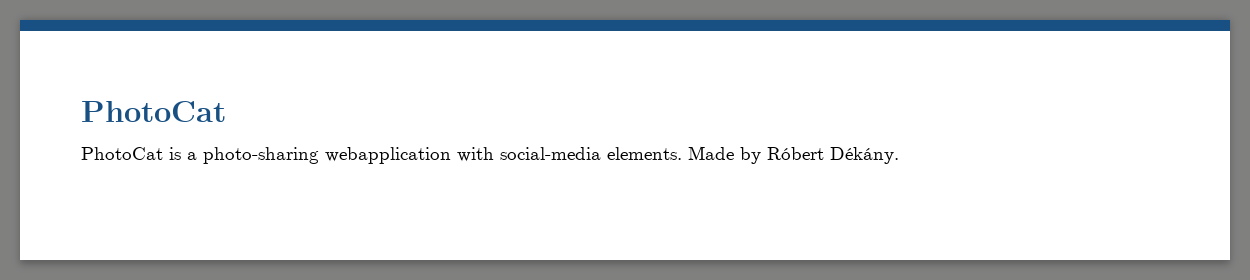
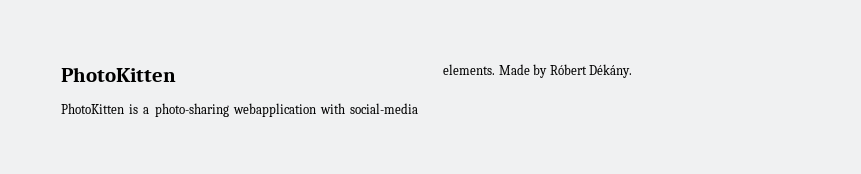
[81,101,226,122] [81,147,163,160] PhotoCat // PhotoCat -> [61,67,176,82] [61,103,124,114] PhotoKitten // PhotoKitten

